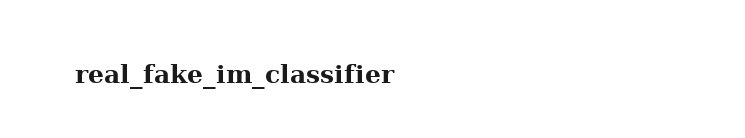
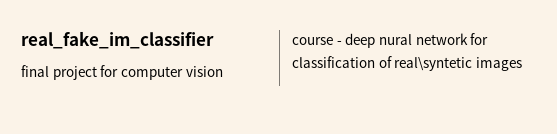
(395, 76) none -> [21,65,223,80] [292,33,489,48] [292,56,522,71] // final project for computer vision course - deep nural network for classification of real\syntetic images

